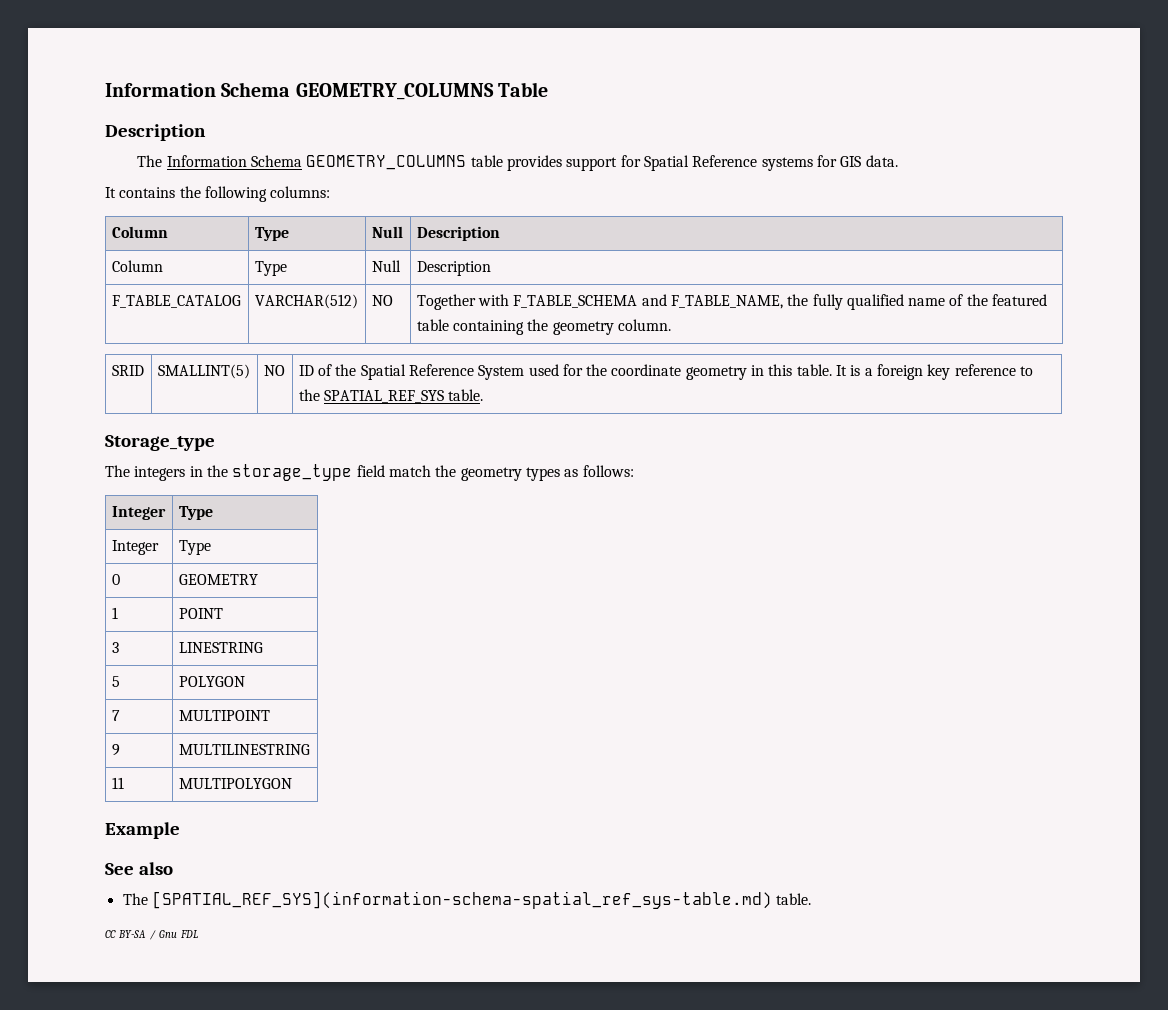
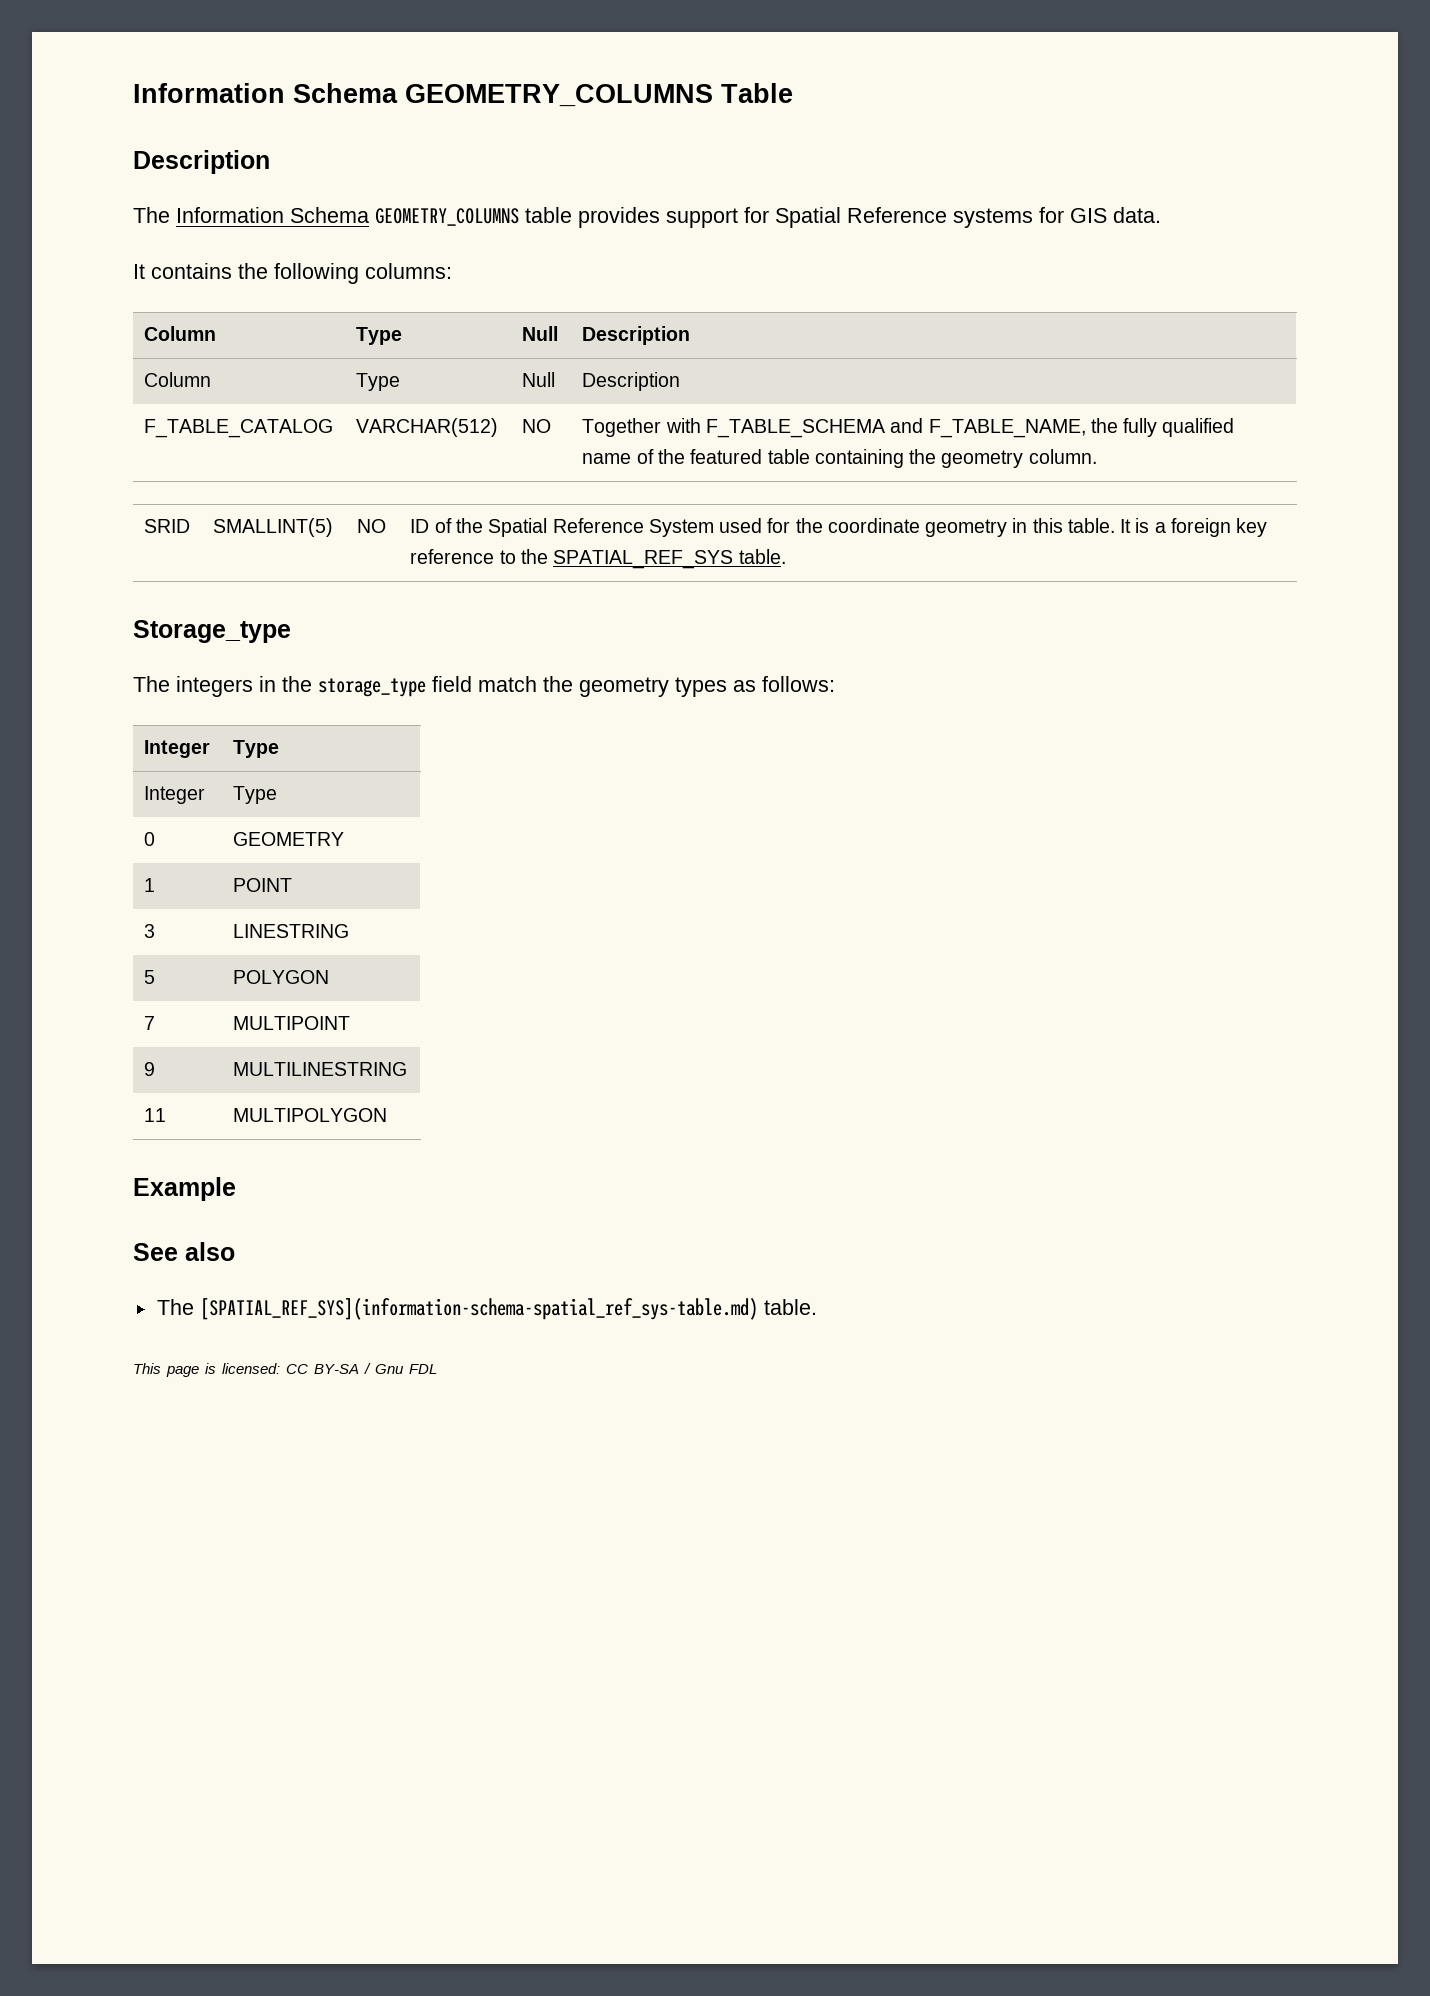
(812, 899) none -> [133,1363,280,1377] This page is licensed:

